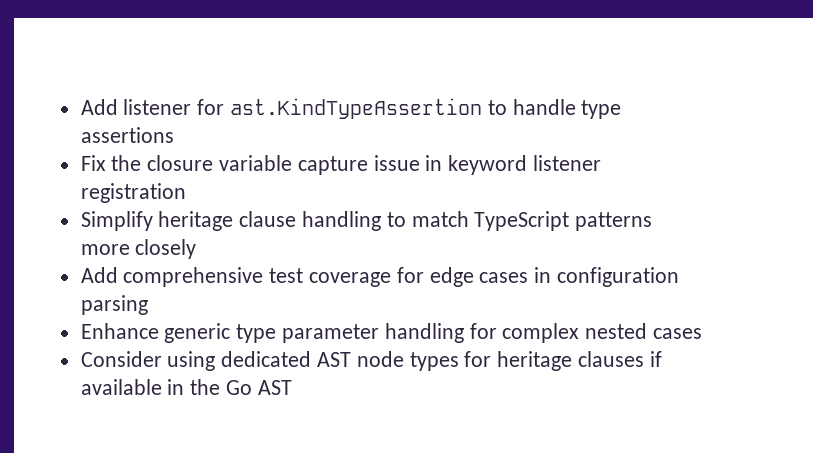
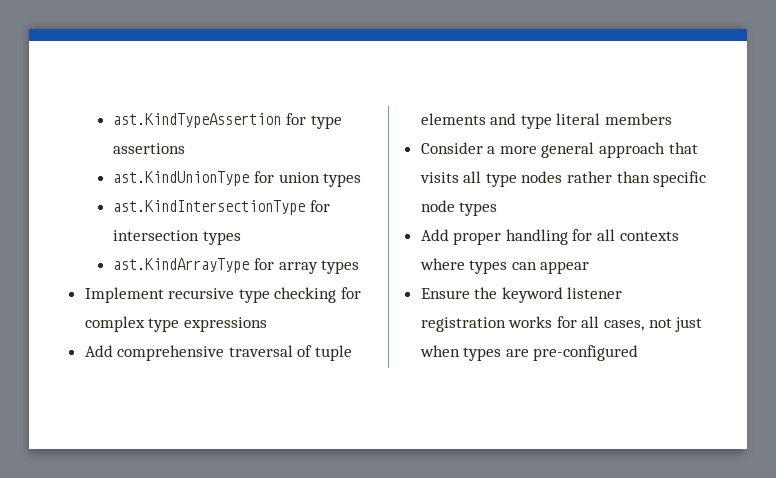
[80,98,622,119] [80,127,174,143] [80,155,602,175] [80,183,186,203] [80,211,653,231] [80,239,197,259] [80,267,680,287] [80,295,148,315] [80,323,703,343] [80,351,662,371] [80,379,292,395] Add listener for ast.KindTypeAssertion to handle type assertions // Fix the closure variable capture issue in keyword listener registration // Simplify heritage clause handling to match TypeScript patterns more closely // Add comprehensive test coverage for edge cases in configuration parsing // Enhance generic type parameter handling for complex nested cases // Consider using dedicated AST node types for heritage clauses if available in the Go AST -> [113,113,342,129] [113,143,186,154] [113,171,362,187] [113,200,330,215] [113,230,241,245] [113,258,360,274] [84,287,362,303] [84,316,267,332] [84,345,353,361] [420,113,673,129] [420,142,698,158] [419,171,707,187] [420,200,498,216] [420,229,679,245] [419,258,590,274] [420,287,623,303] [420,316,703,332] [419,345,639,361] ast.KindTypeAssertion for type assertions // ast.KindUnionType for union types // ast.KindIntersectionType for intersection types // ast.KindArrayType for array types // Implement recursive type checking for complex type expressions // Add comprehensive traversal of tuple elements and type literal members // Consider a more general approach that visits all type nodes rather than specific node types // Add proper handling for all contexts where types can appear // Ensure the keyword listener registration works for all cases, not just when types are pre-configured

